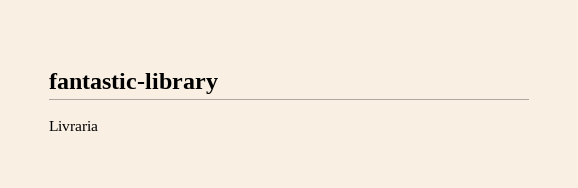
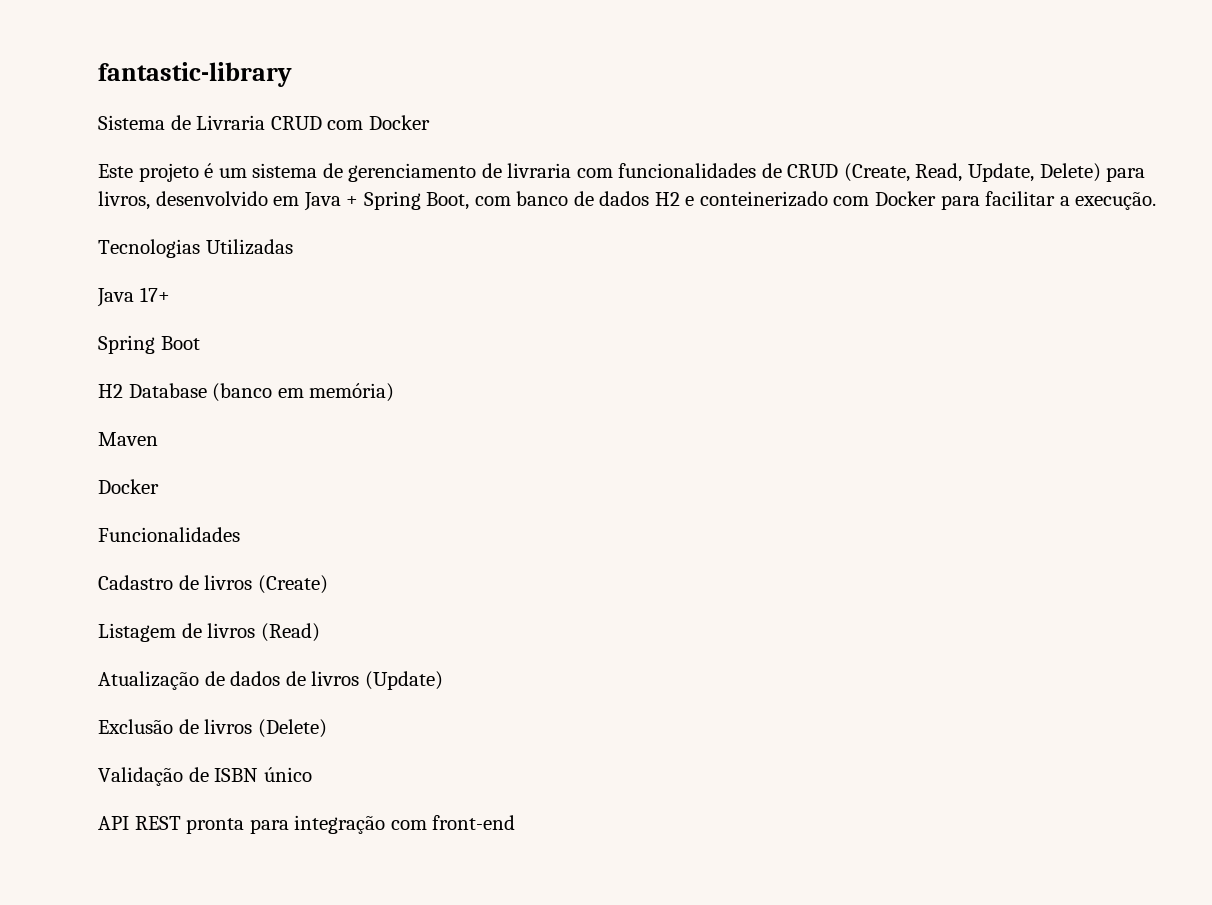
[49,121,98,131] Livraria -> [98,115,430,130] [98,163,1146,182] [98,191,1157,211] [98,239,293,258] [97,287,170,307] [98,335,200,354] [98,383,395,402] [98,432,158,446] [98,479,159,494] [98,527,240,542] [98,575,328,594] [98,623,320,642] [98,671,443,690] [98,719,327,738] [98,767,312,786] [98,815,516,834] Sistema de Livraria CRUD com Docker // Este projeto é um sistema de gerenciamento de livraria com funcionalidades de CRUD (Create, Read, Update, Delete) para livros, desenvolvido em Java + Spring Boot, com banco de dados H2 e conteinerizado com Docker para facilitar a execução. // Tecnologias Utilizadas // Java 17+ // Spring Boot // H2 Database (banco em memória) // Maven // Docker // Funcionalidades // Cadastro de livros (Create) // Listagem de livros (Read) // Atualização de dados de livros (Update) // Exclusão de livros (Delete) // Validação de ISBN único // API REST pronta para integração com front-end

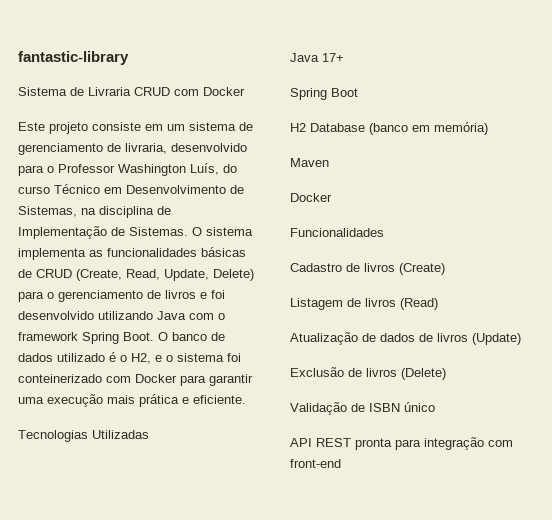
[204,163,214,178] é -> [92,122,163,131] consiste em
[507,163,757,178] livraria com funcionalidades -> [125,143,247,154] [18,163,237,176] [18,184,244,194] [18,206,171,218] [18,226,253,239] [18,247,246,260] livraria, desenvolvido para o Professor Washington Luís, do curso Técnico em Desenvolvimento de Sistemas, na disciplina de Implementação de Sistemas. O sistema implementa as funcionalidades básicas
[98,191,1157,211] livros, desenvolvido em Java + Spring Boot, com banco de dados H2 e conteinerizado com Docker para facilitar a execução. -> [47,290,225,302] [18,311,225,320] [18,332,225,344] [18,352,241,364] [18,374,253,386] [18,394,246,407] o gerenciamento de livros e foi desenvolvido utilizando Java com o framework Spring Boot. O banco de dados utilizado é o H2, e o sistema foi conteinerizado com Docker para garantir uma execução mais prática e eficiente.

